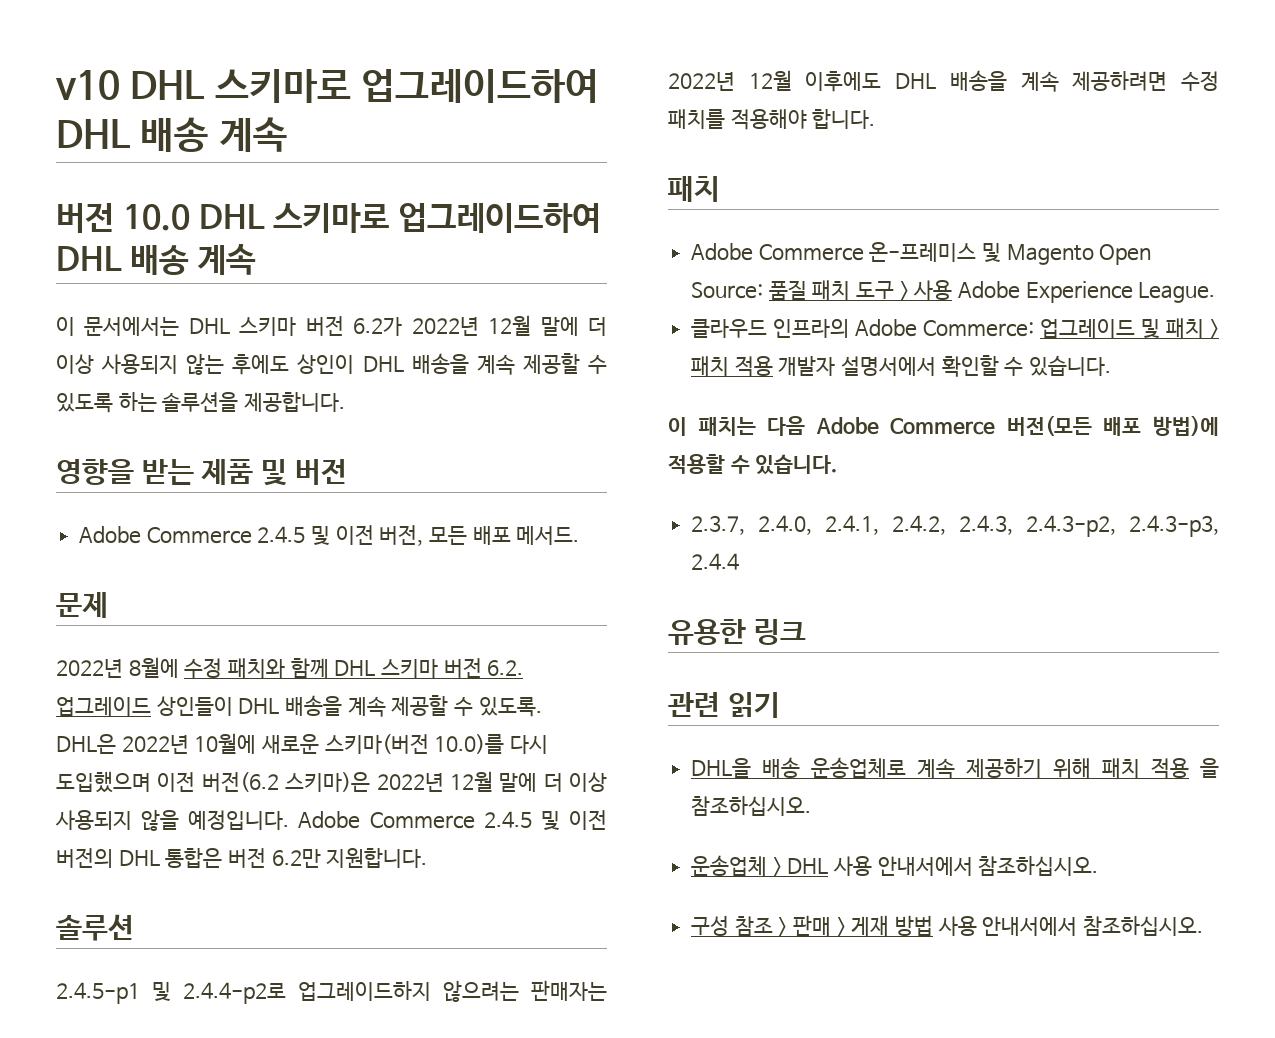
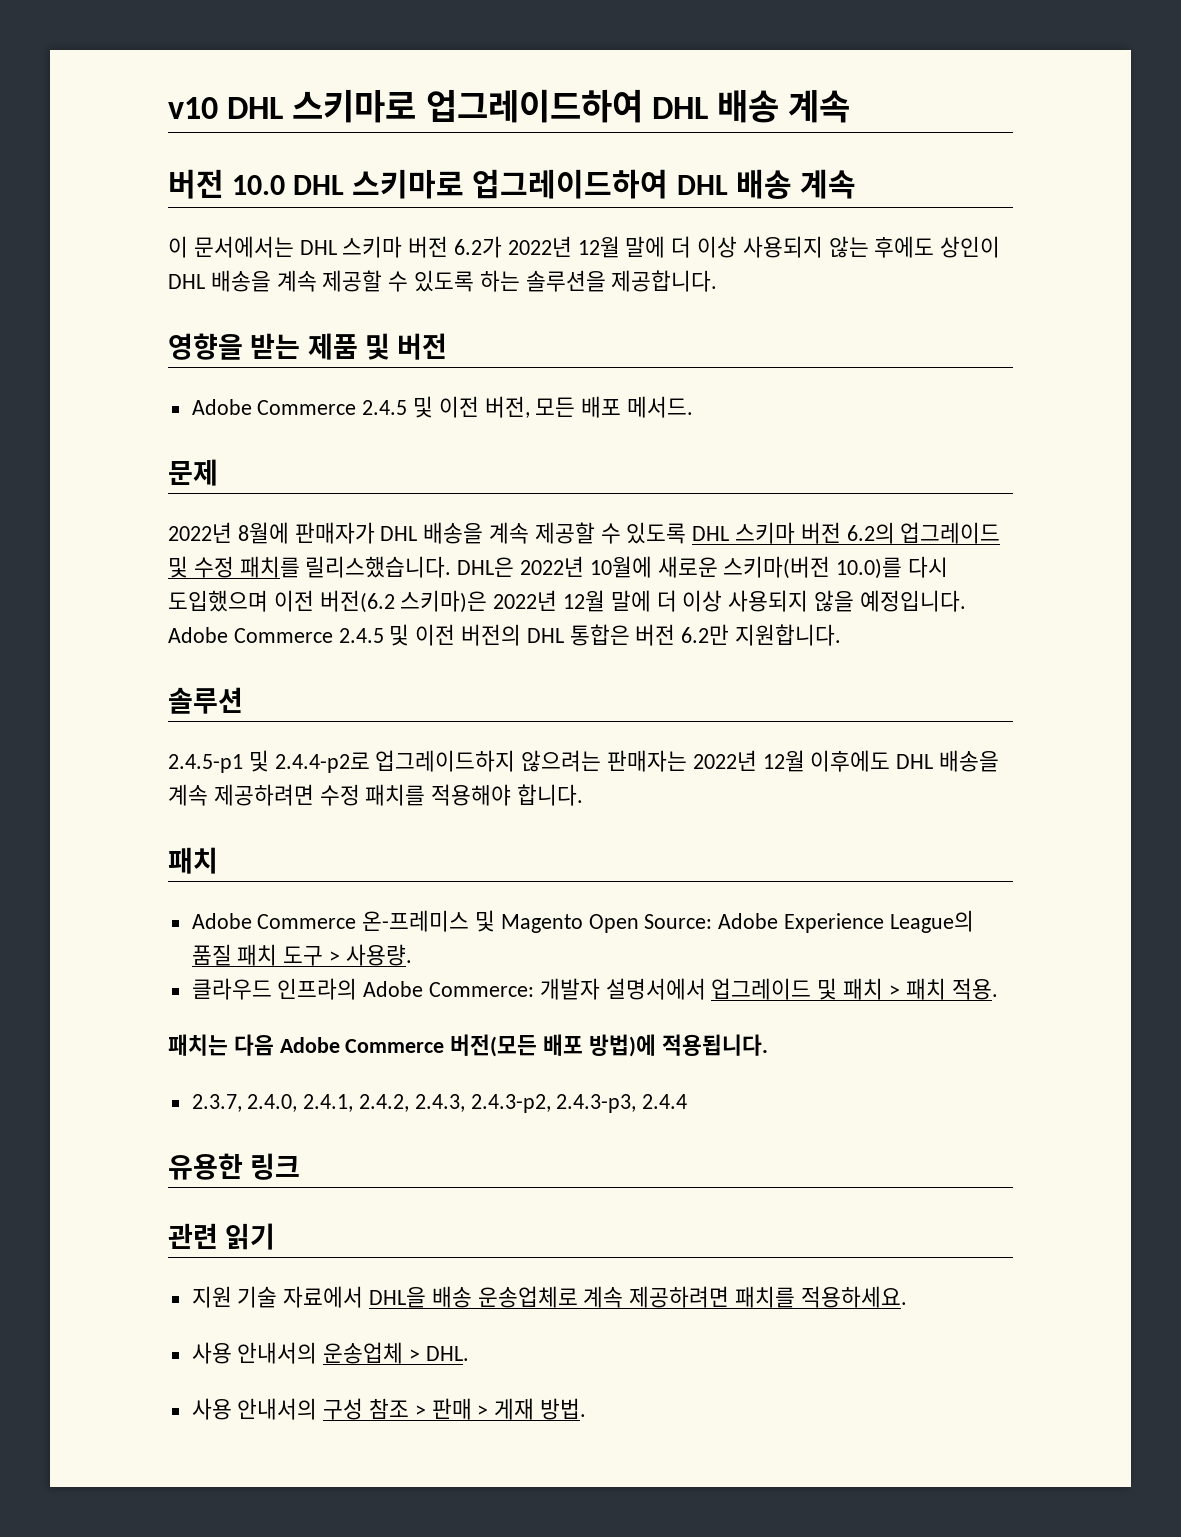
[184,658,524,678] [56,695,542,717] 수정 패치와 함께 DHL 스키마 버전 6.2. 업그레이드 상인들이 DHL 배송을 계속 제공할 수 있도록. -> [294,522,1001,544] [168,556,452,578] 판매자가 DHL 배송을 계속 제공할 수 있도록 DHL 스키마 버전 6.2의 업그레이드 및 수정 패치를 릴리스했습니다.
(764, 290) none -> [718,910,974,933] Adobe Experience League의
[913,280,1216,303] 사용 Adobe Experience League. -> [345,944,412,966] 사용량.
(1035, 328) none -> [539,978,706,1000] 개발자 설명서에서
[734,355,1112,377] [668,417,687,436] 적용 개발자 설명서에서 확인할 수 있습니다. // 이 -> [951,978,998,1000] 적용. //
[668,454,838,475] 적용할 수 있습니다. -> [661,1034,768,1056] 적용됩니다.
(780, 705) none -> [191,1286,364,1308] 지원 기술 자료에서
[966,758,1219,779] [691,796,812,816] [691,855,1099,877] 제공하기 위해 패치 적용 을 참조하십시오. // 운송업체 > DHL 사용 안내서에서 참조하십시오. // -> [629,1286,907,1308] [191,1342,469,1364] [191,1398,318,1420] 제공하려면 패치를 적용하세요. // 사용 안내서의 운송업체 > DHL. // 사용 안내서의
[895,915,1204,936] 방법 사용 안내서에서 참조하십시오. -> [540,1398,587,1420] 방법.

